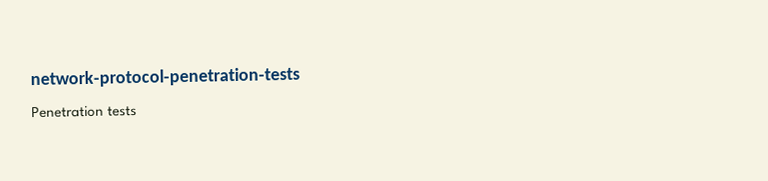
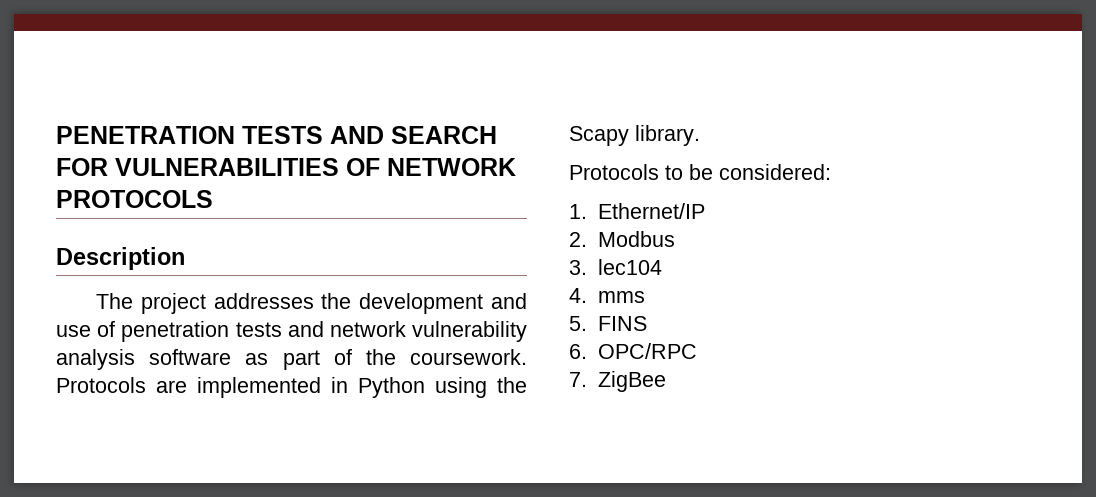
[30,66,300,89] [31,105,138,119] network-protocol-penetration-tests // Penetration tests -> [56,126,497,144] [56,158,516,176] [56,190,213,208] [56,247,185,270] [95,293,527,314] [56,321,527,342] [56,349,527,370] [56,377,527,398] [569,125,700,146] [569,164,831,180] [569,203,705,219] [569,231,675,247] [569,259,662,275] [569,288,645,303] [569,316,647,331] [569,343,697,359] [569,371,666,392] PENETRATION TESTS AND SEARCH FOR VULNERABILITIES OF NETWORK PROTOCOLS // Description // The project addresses the development and use of penetration tests and network vulnerability analysis software as part of the coursework. Protocols are implemented in Python using the Scapy library. // Protocols to be considered: // 1. Ethernet/IP // 2. Modbus // 3. lec104 // 4. mms // 5. FINS // 6. OPC/RPC // 7. ZigBee

